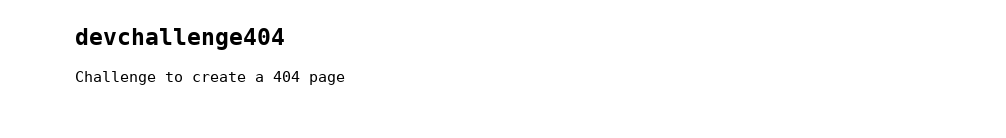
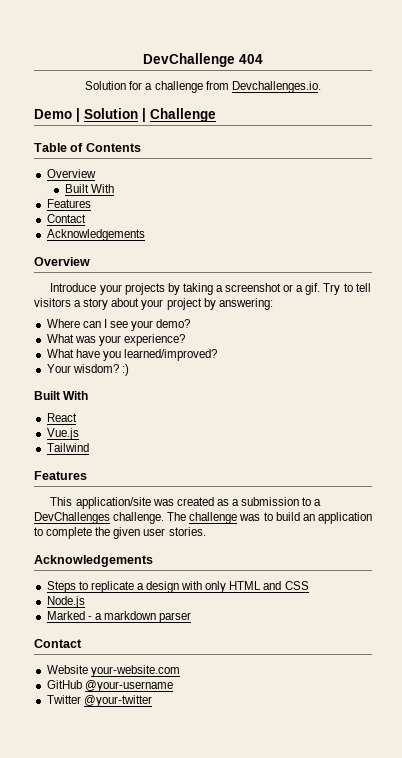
[75,28,285,50] [75,71,345,85] devchallenge404 // Challenge to create a 404 page -> [143,53,263,67] [85,81,321,93] [34,108,216,122] [34,143,141,152] [46,169,96,178] [64,184,114,193] [46,199,91,208] [46,214,86,223] [46,229,145,241] [34,257,90,266] [50,283,371,295] [34,298,273,310] [46,319,191,331] [46,334,185,346] [46,349,217,361] [46,364,129,376] [34,391,89,400] [46,413,77,422] [46,428,79,440] [46,443,89,452] [34,471,87,480] [50,497,322,509] [34,512,372,524] [34,527,206,539] [34,555,153,567] [46,581,309,593] [46,596,85,608] [46,611,192,623] [34,639,82,648] [46,665,180,677] [46,680,173,692] [46,695,152,707] DevChallenge 404 // Solution for a challenge from Devchallenges.io. // Demo | Solution | Challenge // Table of Contents // Overview // Built With // Features // Contact // Acknowledgements // Overview // Introduce your projects by taking a screenshot or a gif. Try to tell visitors a story about your project by answering: // Where can I see your demo? // What was your experience? // What have you learned/improved? // Your wisdom? :) // Built With // React // Vue.js // Tailwind // Features // This application/site was created as a submission to a DevChallenges challenge. The challenge was to build an application to complete the given user stories. // Acknowledgements // Steps to replicate a design with only HTML and CSS // Node.js // Marked - a markdown parser // Contact // Website your-website.com // GitHub @your-username // Twitter @your-twitter

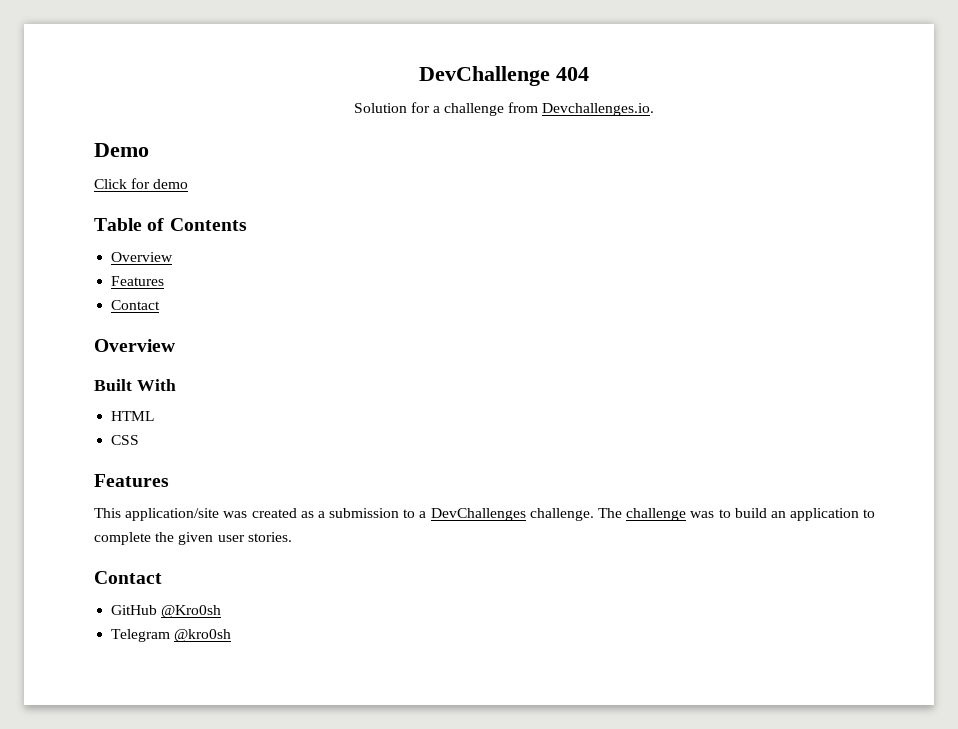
[76,108,216,122] | Solution | Challenge -> [94,178,189,189] // Click for demo
[64,184,114,193] // Built With -> (174, 257) none
[46,229,145,241] [34,257,90,266] [50,283,371,295] [34,298,273,310] [46,319,191,331] [46,334,185,346] [46,349,217,361] [46,364,129,376] [34,391,89,400] [46,413,77,422] [46,428,79,440] [46,443,89,452] // Acknowledgements // Overview // Introduce your projects by taking a screenshot or a gif. Try to tell visitors a story about your project by answering: // Where can I see your demo? // What was your experience? // What have you learned/improved? // Your wisdom? :) // Built With // React // Vue.js // Tailwind -> [94,339,175,352] [94,379,176,391] [111,411,155,421] [111,435,140,445] // Overview // Built With // HTML // CSS
[34,555,153,567] [46,581,309,593] [46,596,85,608] [46,611,192,623] [34,639,82,648] [46,665,180,677] [46,680,173,692] [46,695,152,707] Acknowledgements // Steps to replicate a design with only HTML and CSS // Node.js // Marked - a markdown parser // Contact // Website your-website.com // GitHub @your-username // Twitter @your-twitter -> [94,571,162,584] [111,605,222,618] [111,629,232,642] Contact // GitHub @Kro0sh // Telegram @kro0sh

